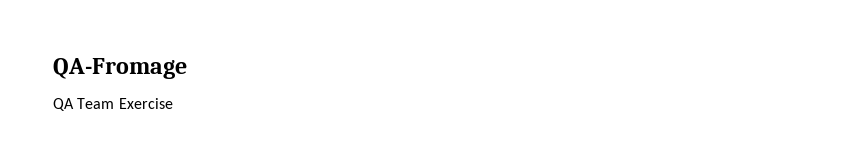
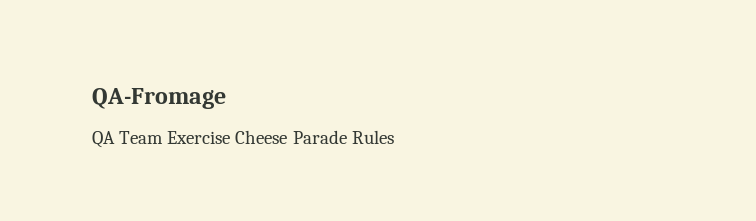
(173, 103) none -> [235,130,394,144] Cheese Parade Rules

